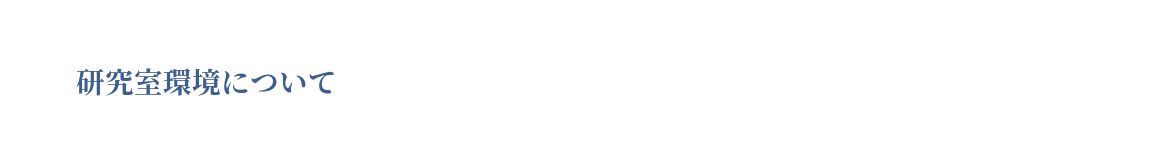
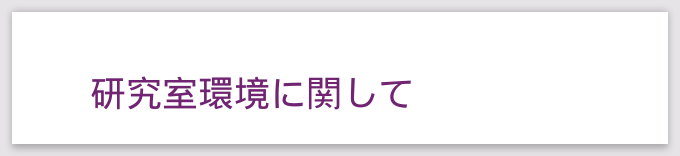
[250,72,308,94] つい -> [306,77,378,110] 関し

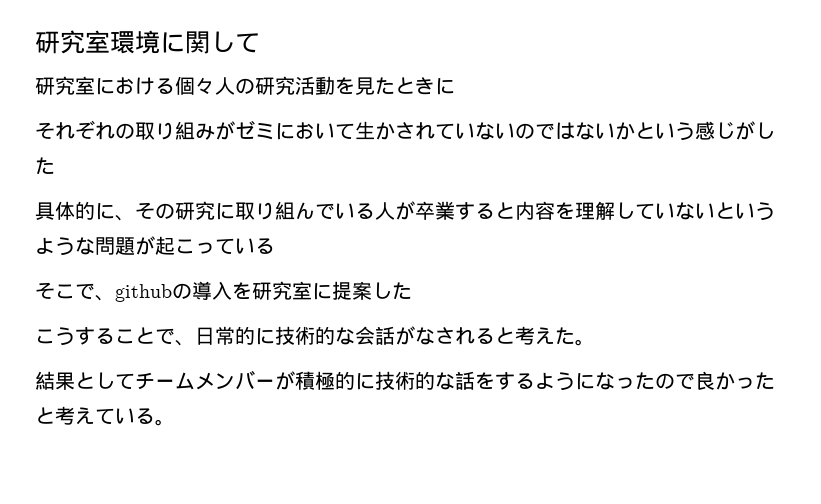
(414, 94) none -> [35,76,455,95] [35,120,775,141] [35,157,55,175] [35,201,775,221] [35,236,275,256] [35,281,412,302] [35,326,595,346] [35,370,775,391] [35,406,175,426] // 研究室における個々人の研究活動を見たときに // それぞれの取り組みがゼミにおいて生かされていないのではないかという感じがした // 具体的に、その研究に取り組んでいる人が卒業すると内容を理解していないというような問題が起こっている // そこで、githubの導入を研究室に提案した // こうすることで、日常的に技術的な会話がなされると考えた。 // 結果としてチームメンバーが積極的に技術的な話をするようになったので良かったと考えている。

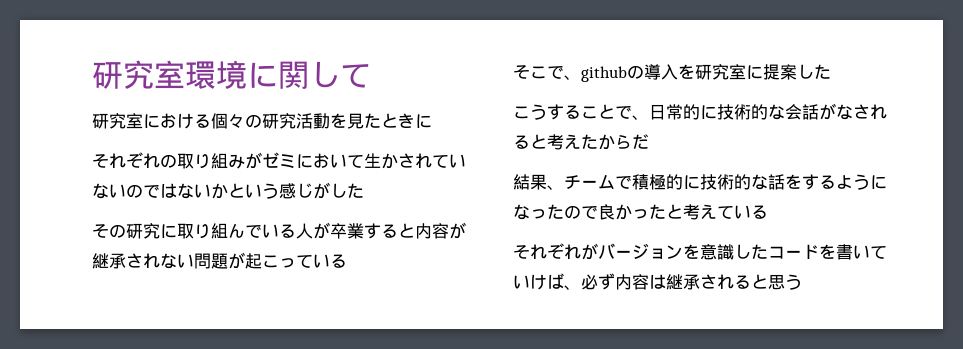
[215,77,235,95] 人 -> (245, 120) none
[35,201,135,221] 具体的に、 -> (364, 190) none
[555,201,775,221] [35,237,95,256] を理解していないというような -> [449,222,466,239] [92,253,194,269] が継承されない
[575,339,595,346] 。 -> [598,134,649,150] からだ
[75,370,295,390] としてチームメンバーが -> [547,174,632,190] 、チームで
[155,419,175,426] 。 -> [513,243,887,260] [513,273,802,290] // それぞれがバージョンを意識したコードを書いていけば、必ず内容は継承されると思う

